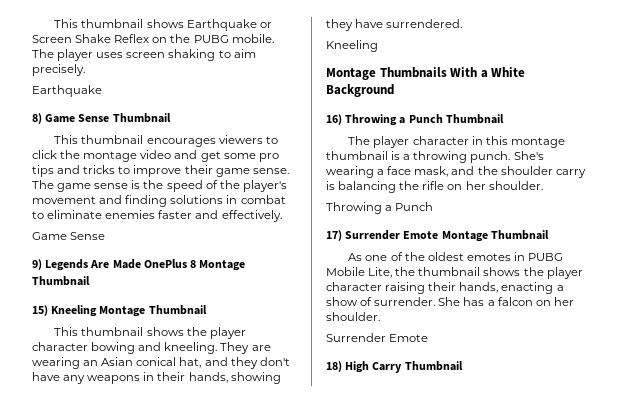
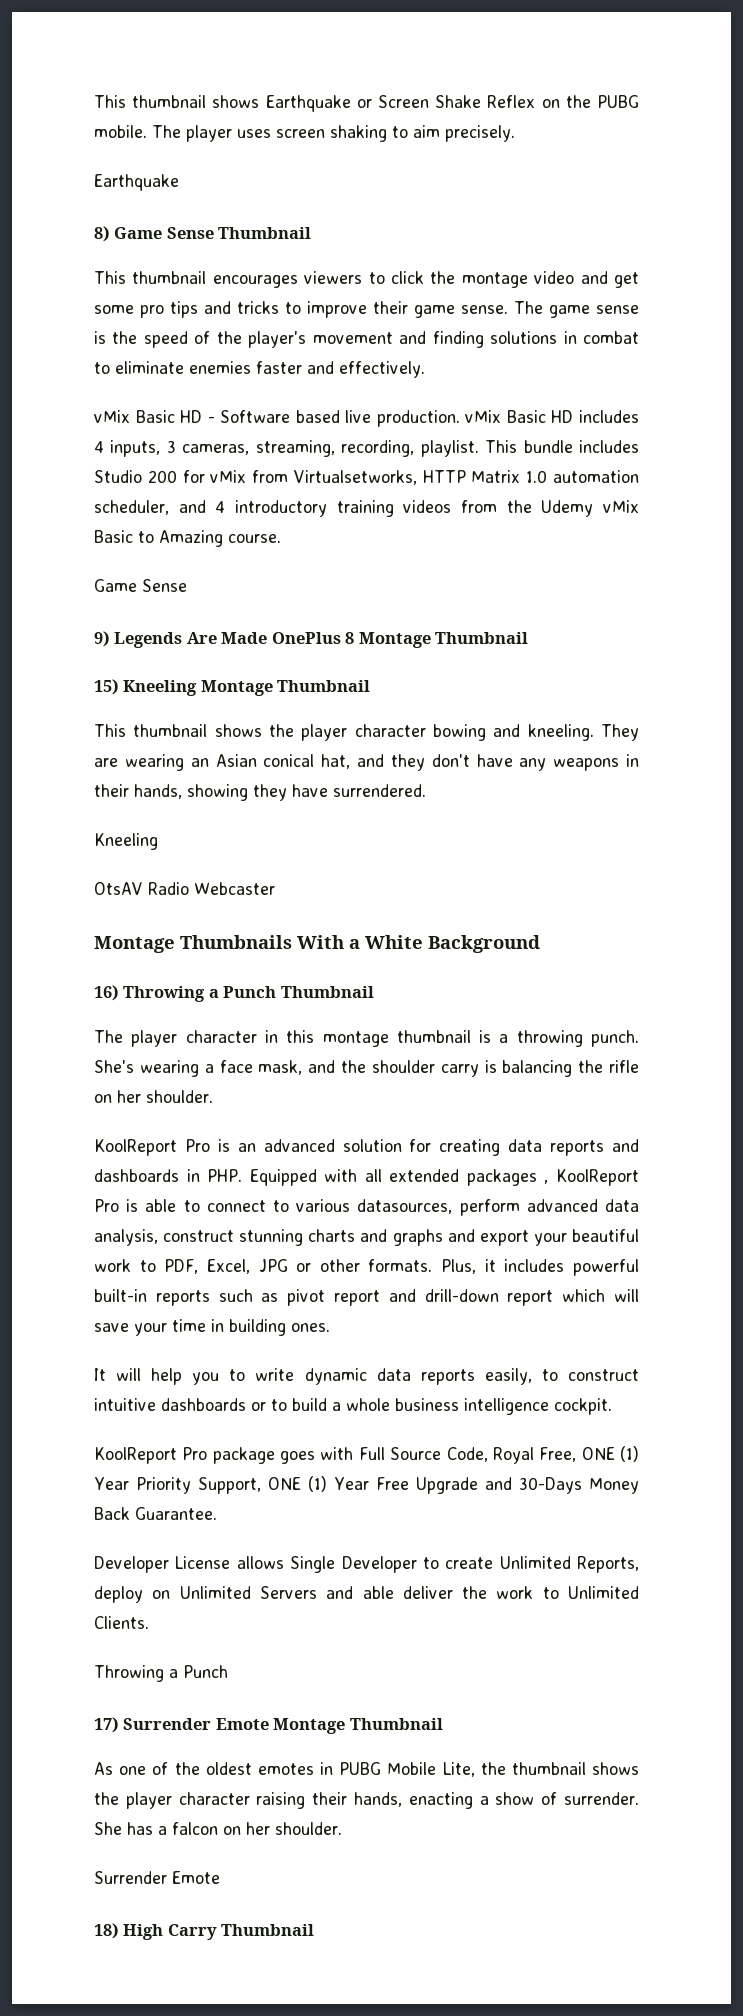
(282, 216) none -> [94,410,639,427] [94,440,639,457] [94,470,639,485] [94,500,639,517] [94,530,281,547] // vMix Basic HD - Software based live production. vMix Basic HD includes 4 inputs, 3 cameras, streaming, recording, playlist. This bundle includes Studio 200 for vMix from Virtualsetworks, HTTP Matrix 1.0 automation scheduler, and 4 introductory training videos from the Udemy vMix Basic to Amazing course.
(378, 46) none -> [94,882,275,895] // OtsAV Radio Webcaster
(543, 185) none -> [94,1139,639,1156] [94,1169,639,1186] [94,1199,639,1216] [94,1229,639,1246] [94,1259,639,1276] [94,1289,639,1306] [94,1319,330,1336] [94,1368,639,1385] [94,1398,612,1415] [94,1446,640,1464] [94,1476,639,1494] [94,1507,217,1520] [94,1556,639,1573] [94,1586,640,1603] [94,1616,149,1629] // KoolReport Pro is an advanced solution for creating data reports and dashboards in PHP. Equipped with all extended packages , KoolReport Pro is able to connect to various datasources, perform advanced data analysis, construct stunning charts and graphs and export your beautiful work to PDF, Excel, JPG or other formats. Plus, it includes powerful built-in reports such as pivot report and drill-down report which will save your time in building ones. // It will help you to write dynamic data reports easily, to construct intuitive dashboards or to build a whole business intelligence cockpit. // KoolReport Pro package goes with Full Source Code, Royal Free, ONE (1) Year Priority Support, ONE (1) Year Free Upgrade and 30-Days Money Back Guarantee. // Developer License allows Single Developer to create Unlimited Reports, deploy on Unlimited Servers and able deliver the work to Unlimited Clients.

